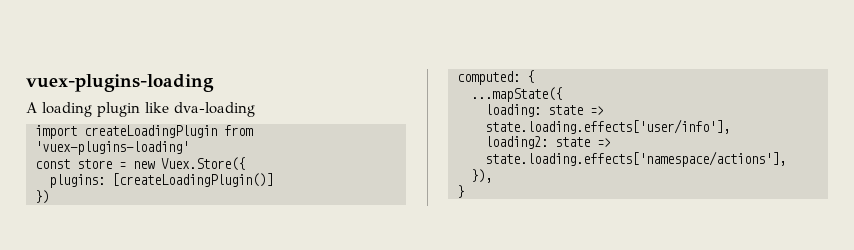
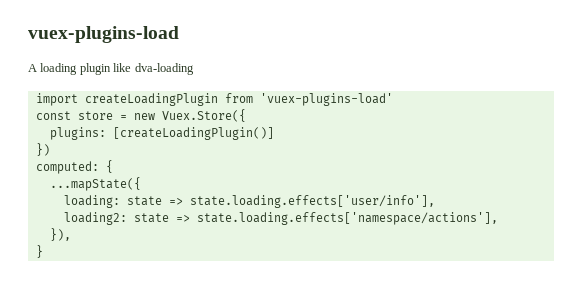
[26,74,214,92] vuex-plugins-loading -> [28,26,179,43] vuex-plugins-load
[35,141,189,155] 'vuex-plugins-loading' -> [259,93,393,106] 'vuex-plugins-load'

